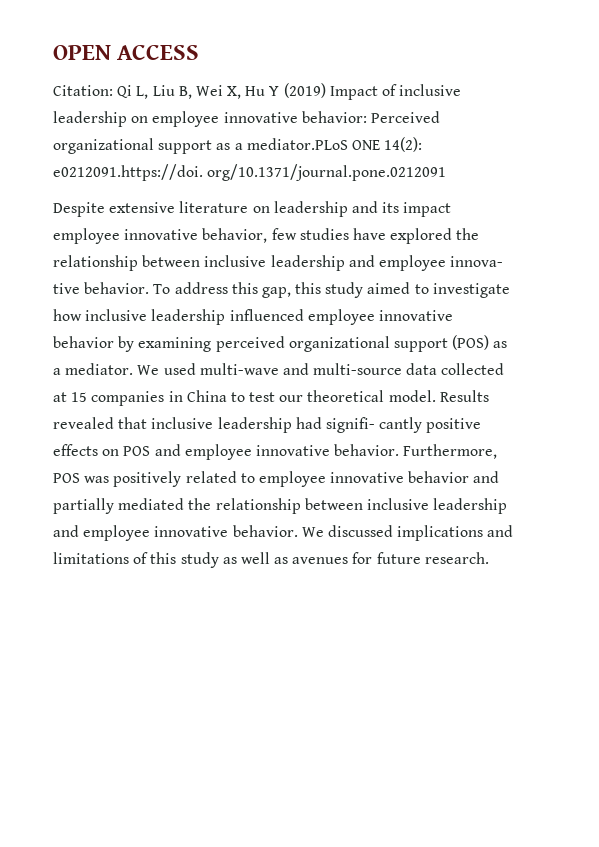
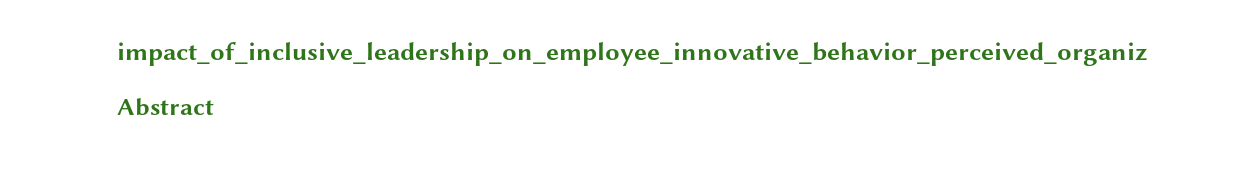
[53,45,200,60] [53,83,462,100] [53,111,440,127] [53,137,423,154] [53,164,447,181] [53,201,452,217] [53,228,480,244] [53,255,504,271] [53,282,510,298] [53,309,453,325] [53,335,508,352] [53,363,505,375] [53,390,489,406] [53,417,482,433] [53,444,498,460] [53,471,500,487] [53,498,508,514] [53,525,514,541] [53,552,489,568] OPEN ACCESS // Citation: Qi L, Liu B, Wei X, Hu Y (2019) Impact of inclusive leadership on employee innovative behavior: Perceived organizational support as a mediator.PLoS ONE 14(2): e0212091.https://doi. org/10.1371/journal.pone.0212091 // Despite extensive literature on leadership and its impact employee innovative behavior, few studies have explored the relationship between inclusive leadership and employee innova- tive behavior. To address this gap, this study aimed to investigate how inclusive leadership influenced employee innovative behavior by examining perceived organizational support (POS) as a mediator. We used multi-wave and multi-source data collected at 15 companies in China to test our theoretical model. Results revealed that inclusive leadership had signifi- cantly positive effects on POS and employee innovative behavior. Furthermore, POS was positively related to employee innovative behavior and partially mediated the relationship between inclusive leadership and employee innovative behavior. We discussed implications and limitations of this study as well as avenues for future research. -> [117,42,1148,66] [117,98,214,116] impact_of_inclusive_leadership_on_employee_innovative_behavior_perceived_organiz // Abstract

